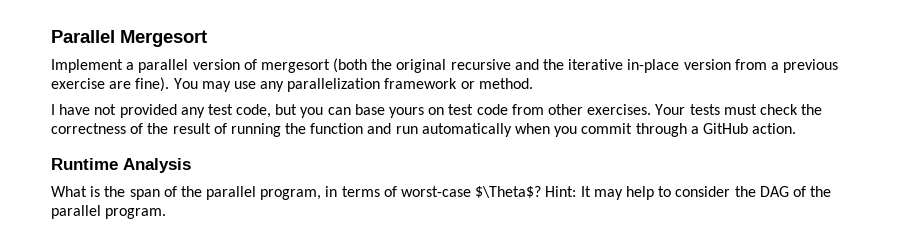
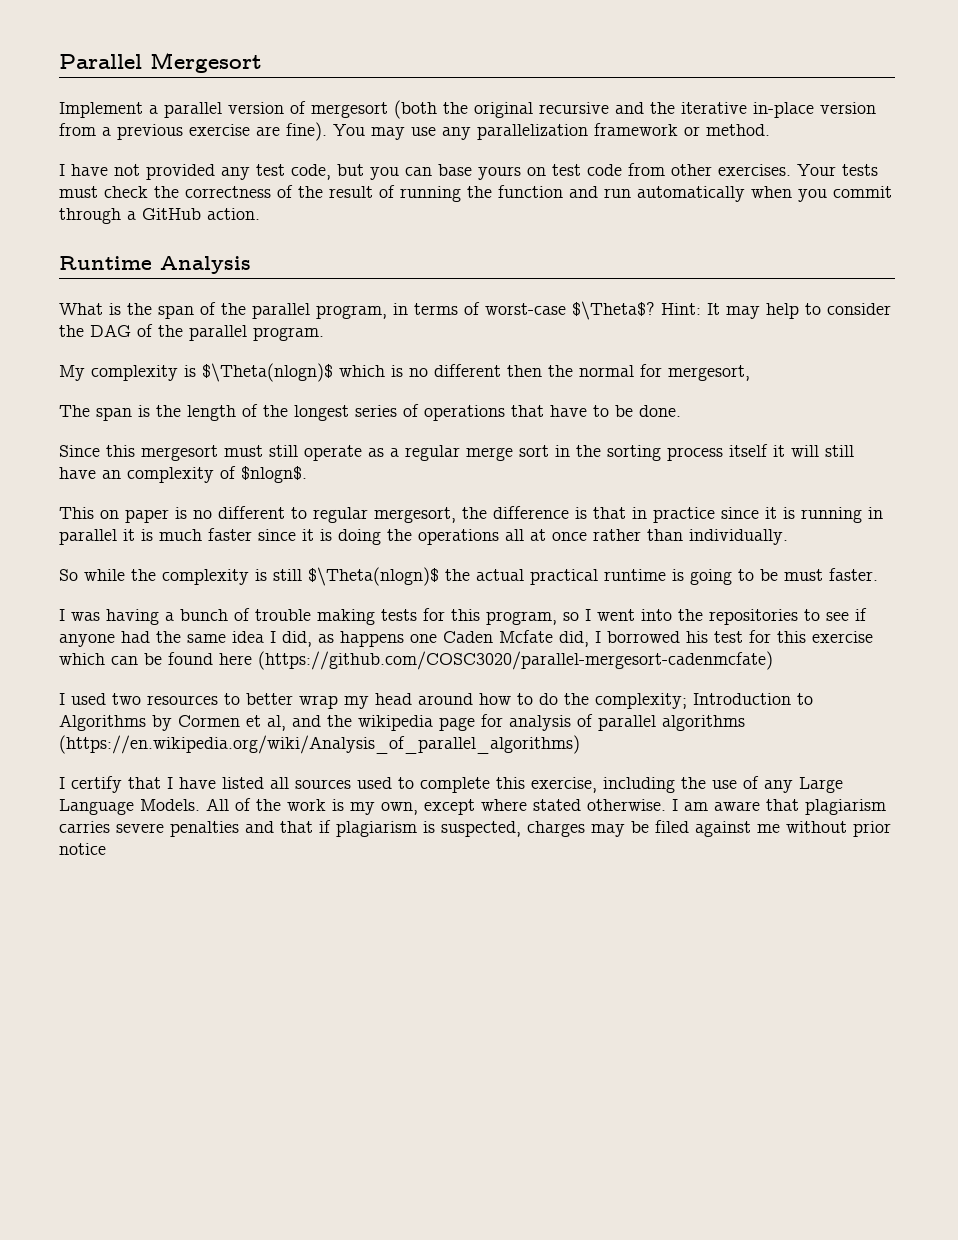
(167, 213) none -> [59,363,750,382] [59,404,681,421] [59,444,854,461] [59,466,307,483] [59,506,883,523] [59,528,788,545] [59,567,878,586] [59,608,867,625] [59,630,873,647] [59,651,773,670] [59,693,813,709] [59,714,745,731] [59,735,580,754] [59,776,843,793] [59,798,886,815] [59,820,891,837] [59,843,106,855] // My complexity is $\Theta(nlogn)$ which is no different then the normal for mergesort, // The span is the length of the longest series of operations that have to be done. // Since this mergesort must still operate as a regular merge sort in the sorting process itself it will still have an complexity of $nlogn$. // This on paper is no different to regular mergesort, the difference is that in practice since it is running in parallel it is much faster since it is doing the operations all at once rather than individually. // So while the complexity is still $\Theta(nlogn)$ the actual practical runtime is going to be must faster. // I was having a bunch of trouble making tests for this program, so I went into the repositories to see if anyone had the same idea I did, as happens one Caden Mcfate did, I borrowed his test for this exercise which can be found here (https://github.com/COSC3020/parallel-mergesort-cadenmcfate) // I used two resources to better wrap my head around how to do the complexity; Introduction to Algorithms by Cormen et al, and the wikipedia page for analysis of parallel algorithms (https://en.wikipedia.org/wiki/Analysis_of_parallel_algorithms) // I certify that I have listed all sources used to complete this exercise, including the use of any Large Language Models. All of the work is my own, except where stated otherwise. I am aware that plagiarism carries severe penalties and that if plagiarism is suspected, charges may be filed against me without prior notice

